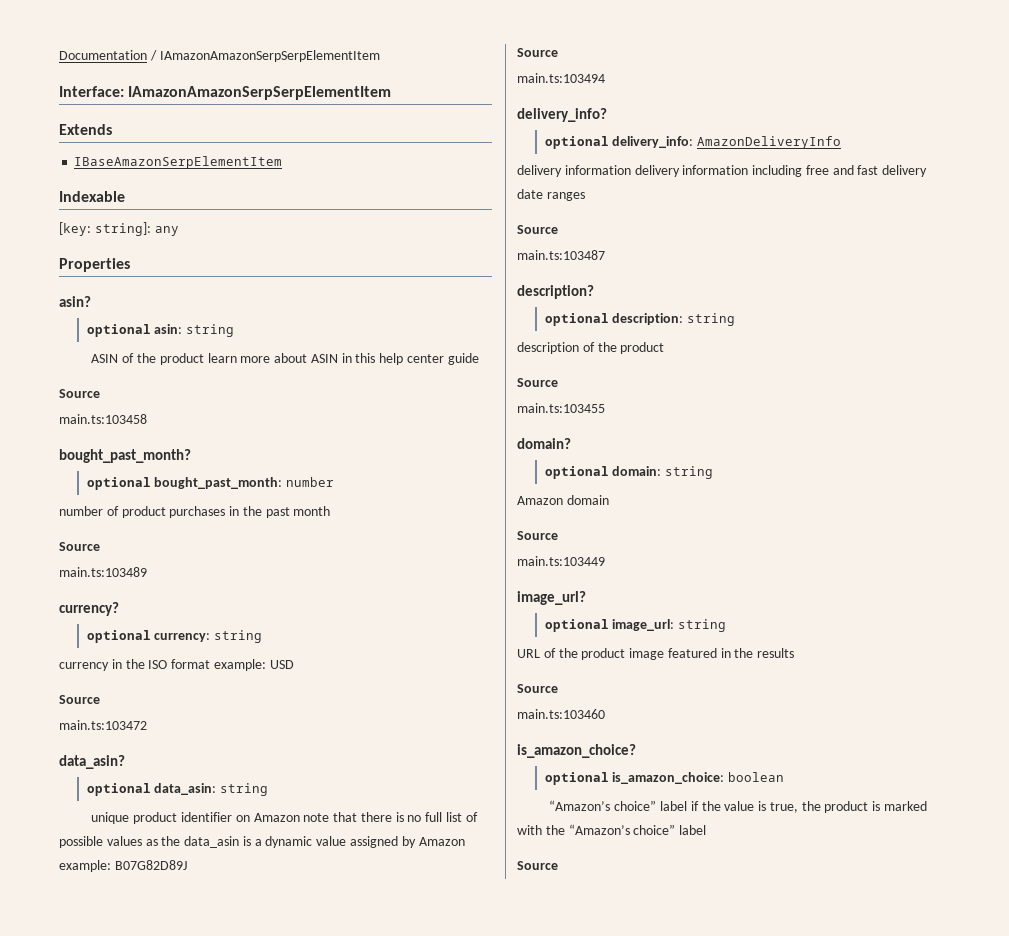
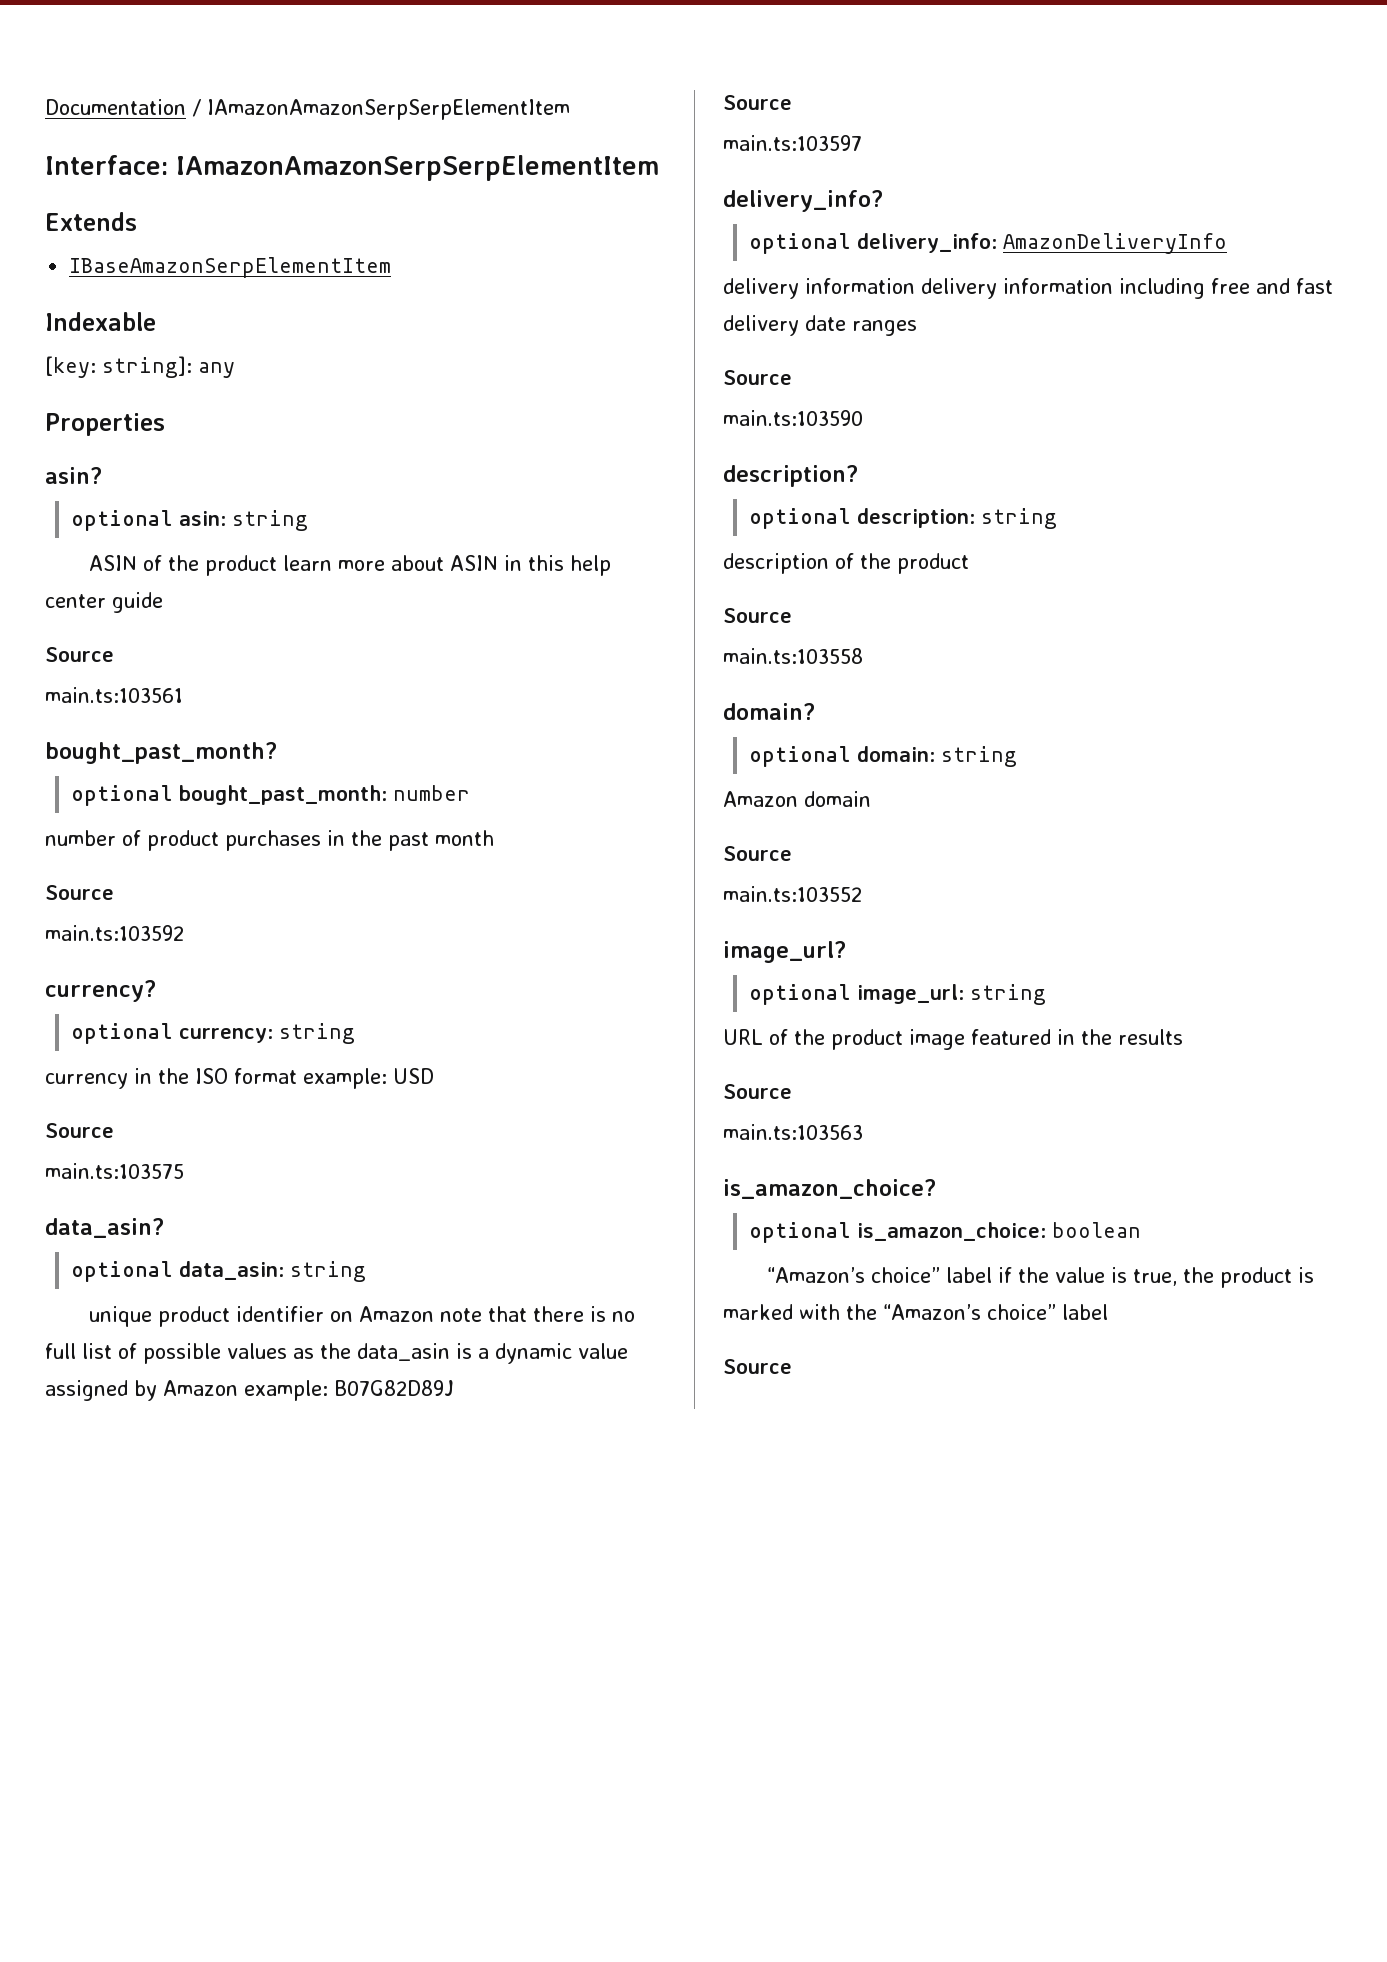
[59,414,147,424] main.ts:103458 -> [45,687,183,703] main.ts:103561
[59,567,147,577] main.ts:103489 -> [45,925,184,941] main.ts:103592
[59,720,147,730] main.ts:103472 -> [45,1163,184,1179] main.ts:103575
[517,73,605,83] main.ts:103494 -> [723,135,862,151] main.ts:103597
[517,250,605,260] main.ts:103487 -> [723,410,863,426] main.ts:103590
[517,403,605,413] main.ts:103455 -> [723,648,863,664] main.ts:103558
[517,556,605,566] main.ts:103449 -> [723,886,862,902] main.ts:103552
[517,709,605,719] main.ts:103460 -> [723,1124,863,1140] main.ts:103563

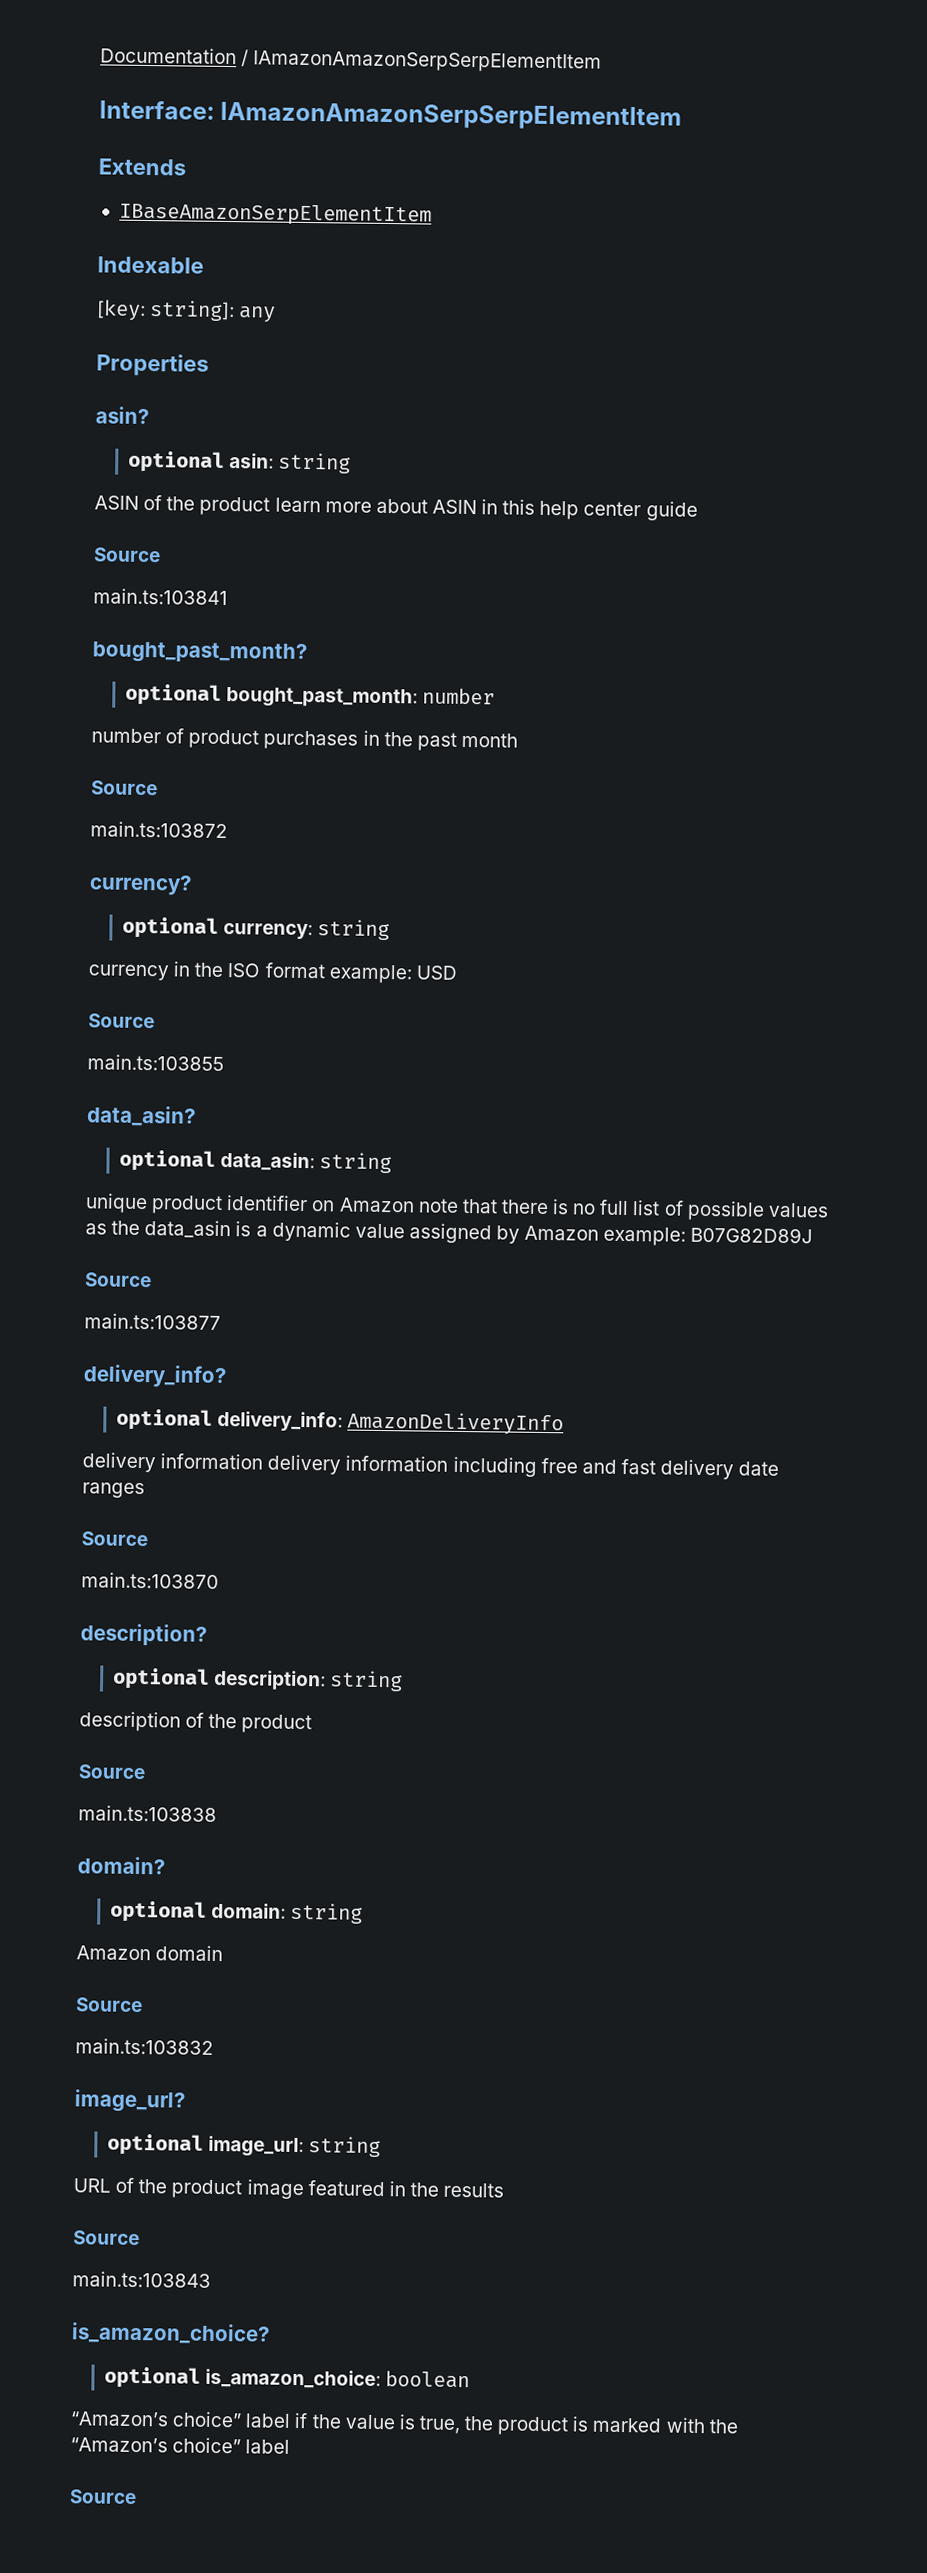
[45,687,183,703] main.ts:103561 -> [93,588,228,606] main.ts:103841
[45,925,184,941] main.ts:103592 -> [90,821,228,839] main.ts:103872
[45,1163,184,1179] main.ts:103575 -> [87,1054,224,1072] main.ts:103855
[723,135,862,151] main.ts:103597 -> [84,1313,221,1330] main.ts:103877
[723,410,863,426] main.ts:103590 -> [81,1572,219,1589] main.ts:103870
[723,648,863,664] main.ts:103558 -> [78,1805,217,1822] main.ts:103838
[723,886,862,902] main.ts:103552 -> [75,2038,214,2055] main.ts:103832
[723,1124,863,1140] main.ts:103563 -> [72,2271,211,2288] main.ts:103843

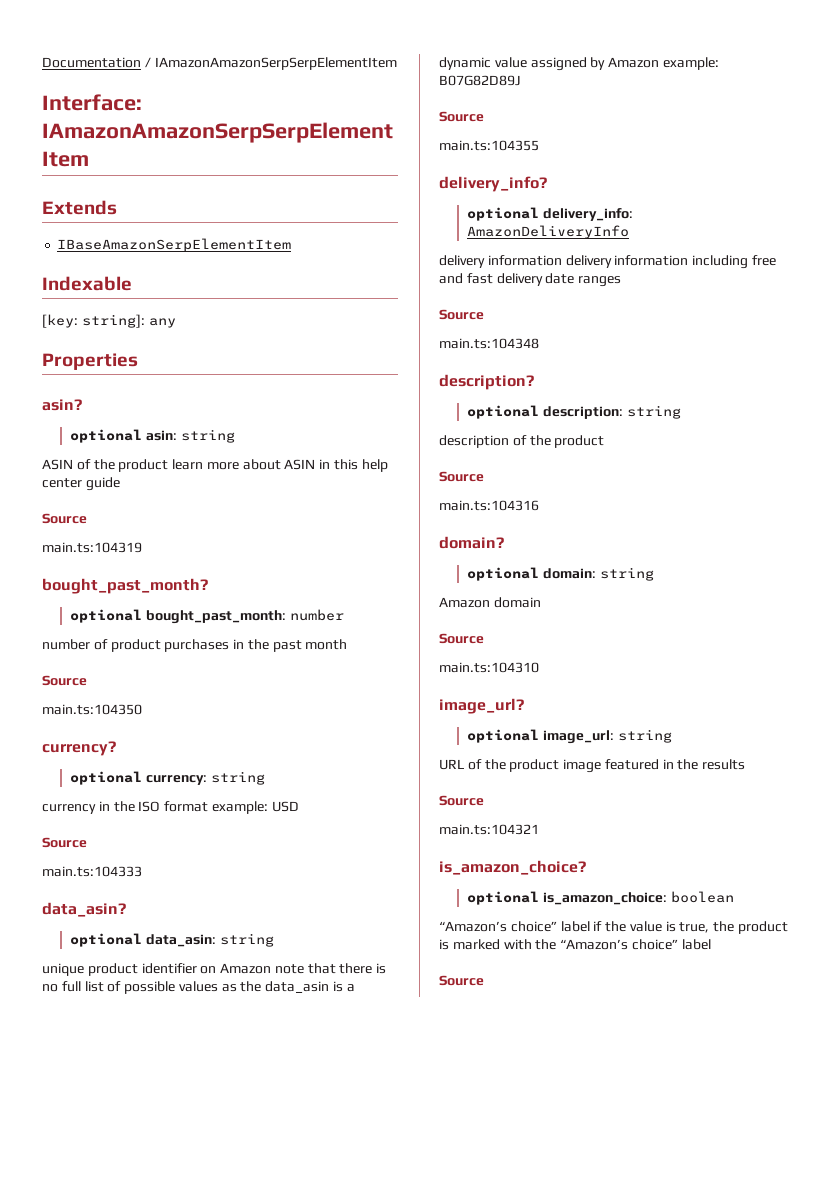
[93,588,228,606] main.ts:103841 -> [42,542,142,553] main.ts:104319
[90,821,228,839] main.ts:103872 -> [42,704,142,715] main.ts:104350
[87,1054,224,1072] main.ts:103855 -> [42,866,142,877] main.ts:104333
[84,1313,221,1330] main.ts:103877 -> [439,140,539,151] main.ts:104355
[81,1572,219,1589] main.ts:103870 -> [439,338,539,349] main.ts:104348
[78,1805,217,1822] main.ts:103838 -> [439,500,539,511] main.ts:104316
[75,2038,214,2055] main.ts:103832 -> [439,662,539,673] main.ts:104310
[72,2271,211,2288] main.ts:103843 -> [439,824,539,835] main.ts:104321

